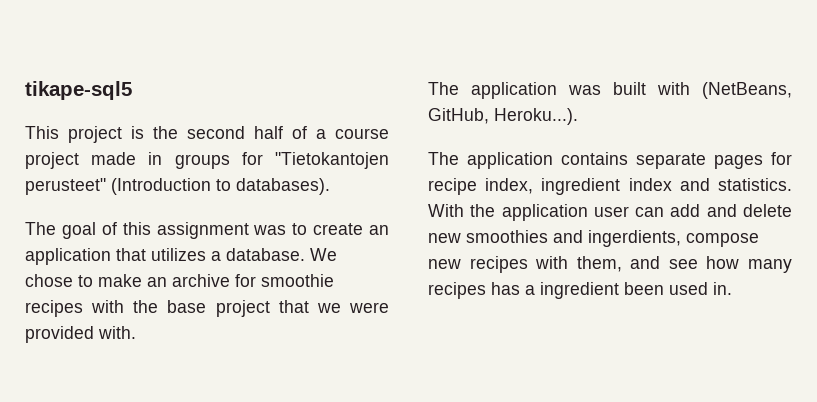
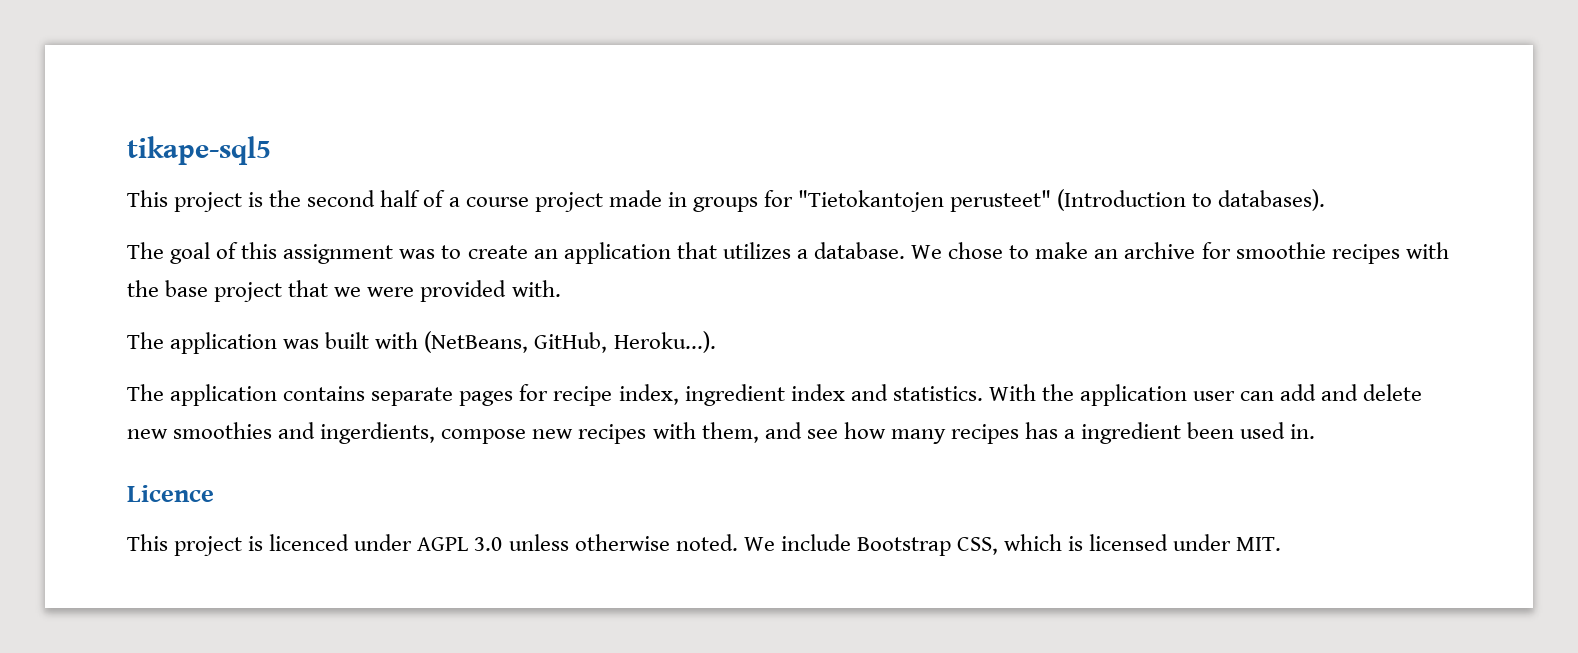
(732, 288) none -> [127,485,214,502] [127,534,1282,556] // Licence // This project is licenced under AGPL 3.0 unless otherwise noted. We include Bootstrap CSS, which is licensed under MIT.

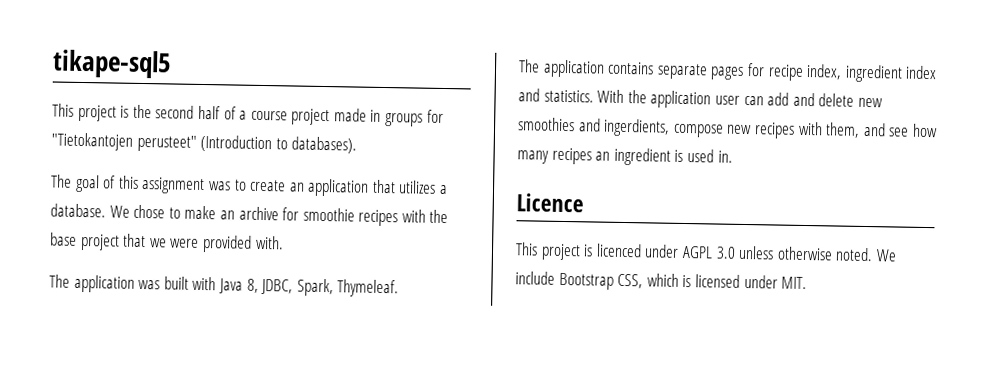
[424,331,716,353] (NetBeans, GitHub, Heroku...). -> [218,278,400,298] Java 8, JDBC, Spark, Thymeleaf.
[1025,422,1235,444] has a ingredient been -> [595,147,684,166] an ingredient is

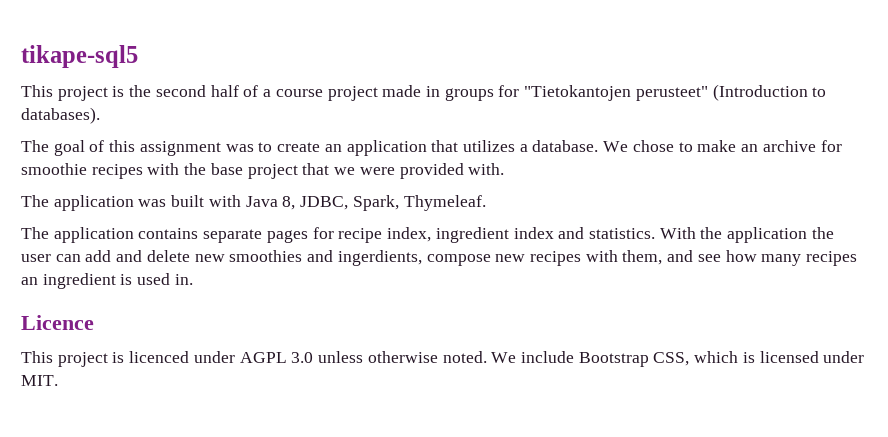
(712, 99) none -> [811,227,834,239] the

